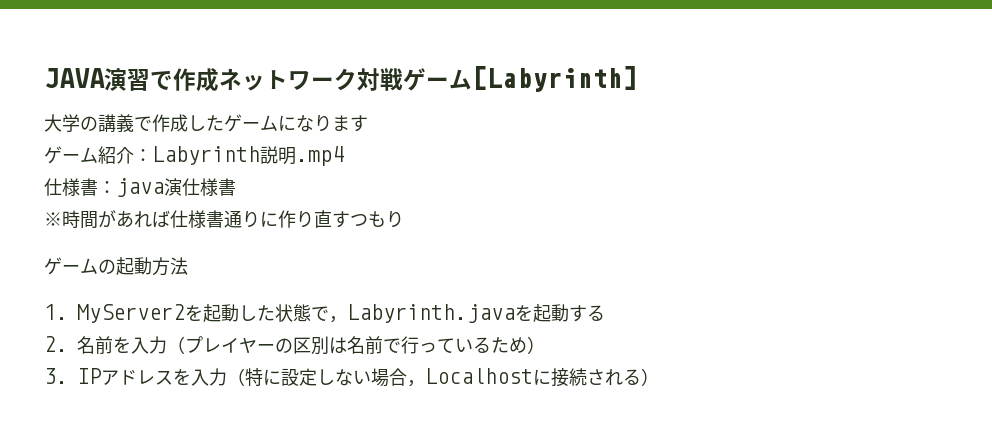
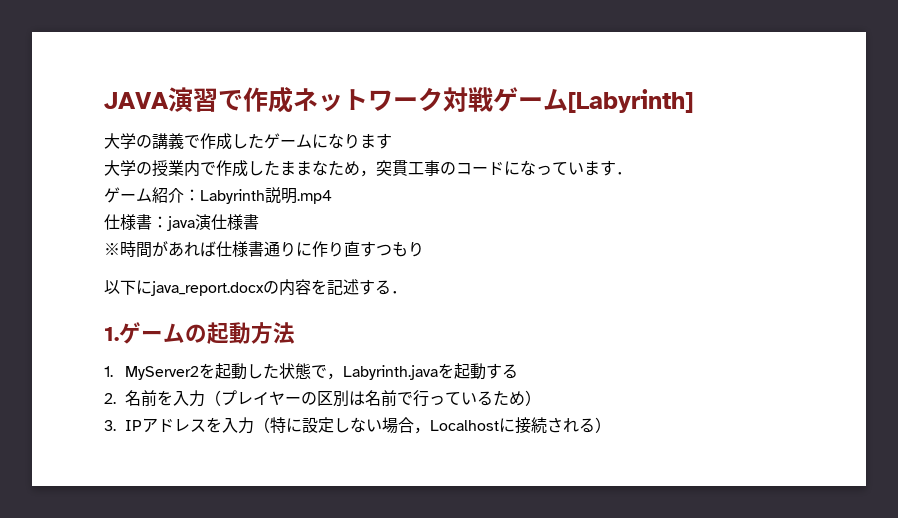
(368, 123) none -> [104,160,632,177] // 大学の授業内で作成したままなため，突貫工事のコードになっています．
(404, 219) none -> [104,279,407,296] [104,327,119,341] 以下にjava_report.docxの内容を記述する． // 1.

